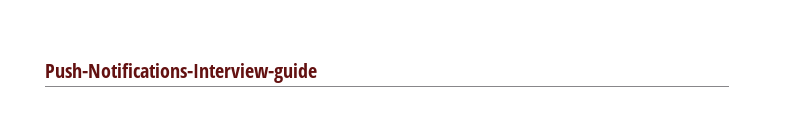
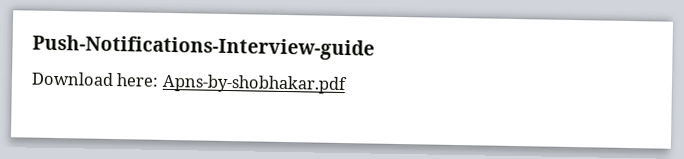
(317, 73) none -> [31,71,348,95] // Download here: Apns-by-shobhakar.pdf

